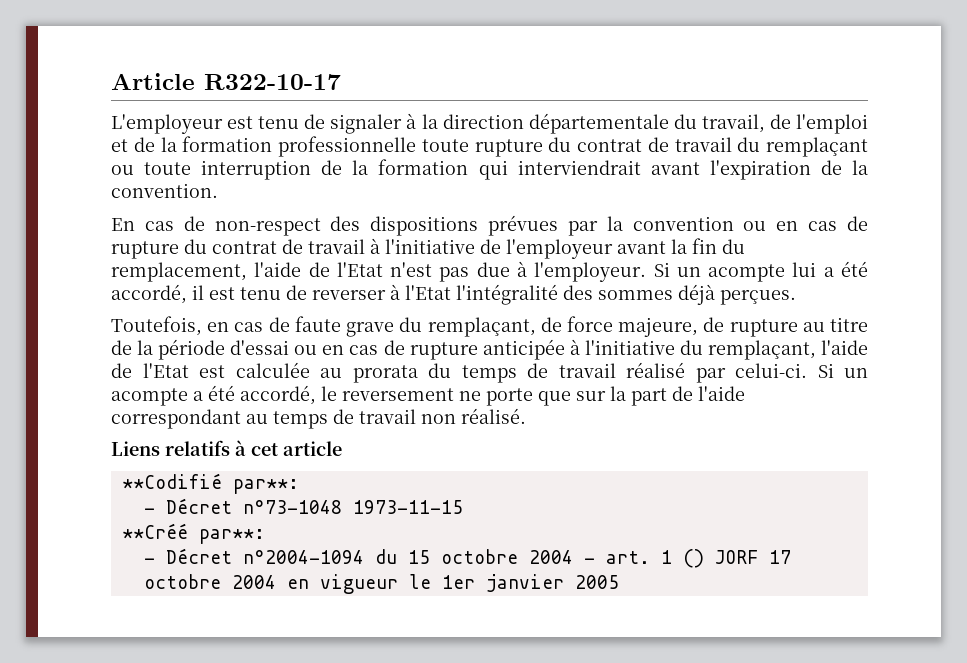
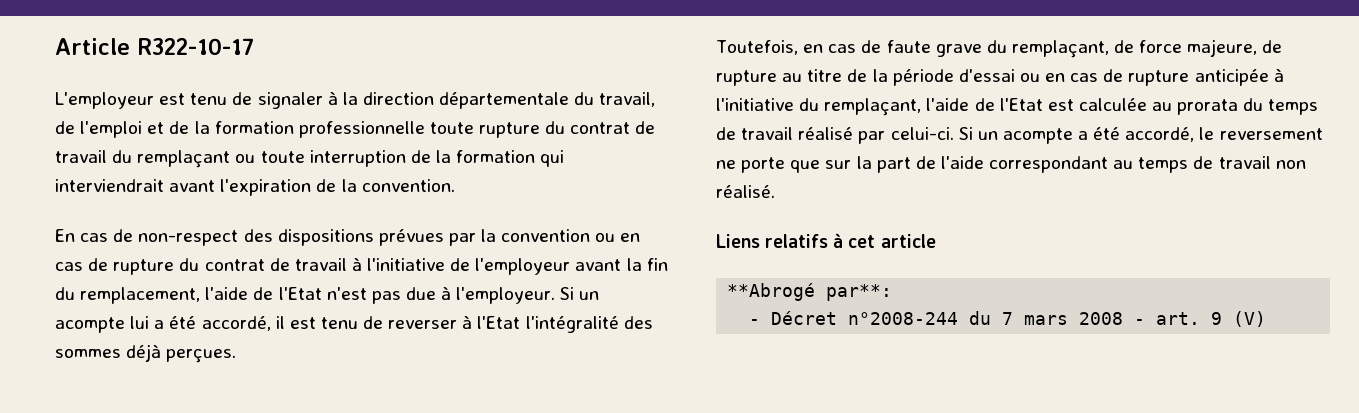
[121,473,299,494] [143,498,463,514] [121,523,265,544] [143,548,791,568] [143,574,619,594] **Codifié par**: // - Décret n°73-1048 1973-11-15 // **Créé par**: // - Décret n°2004-1094 du 15 octobre 2004 - art. 1 () JORF 17 octobre 2004 en vigueur le 1er janvier 2005 -> [727,283,893,301] [749,311,1267,327] **Abrogé par**: // - Décret n°2008-244 du 7 mars 2008 - art. 9 (V)

